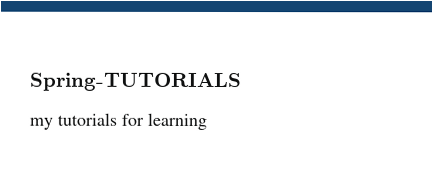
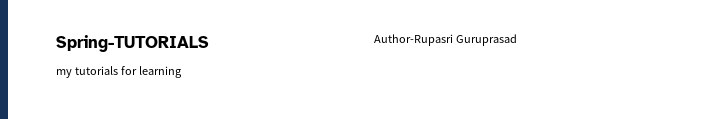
(207, 121) none -> [374,34,517,46] // Author-Rupasri Guruprasad

